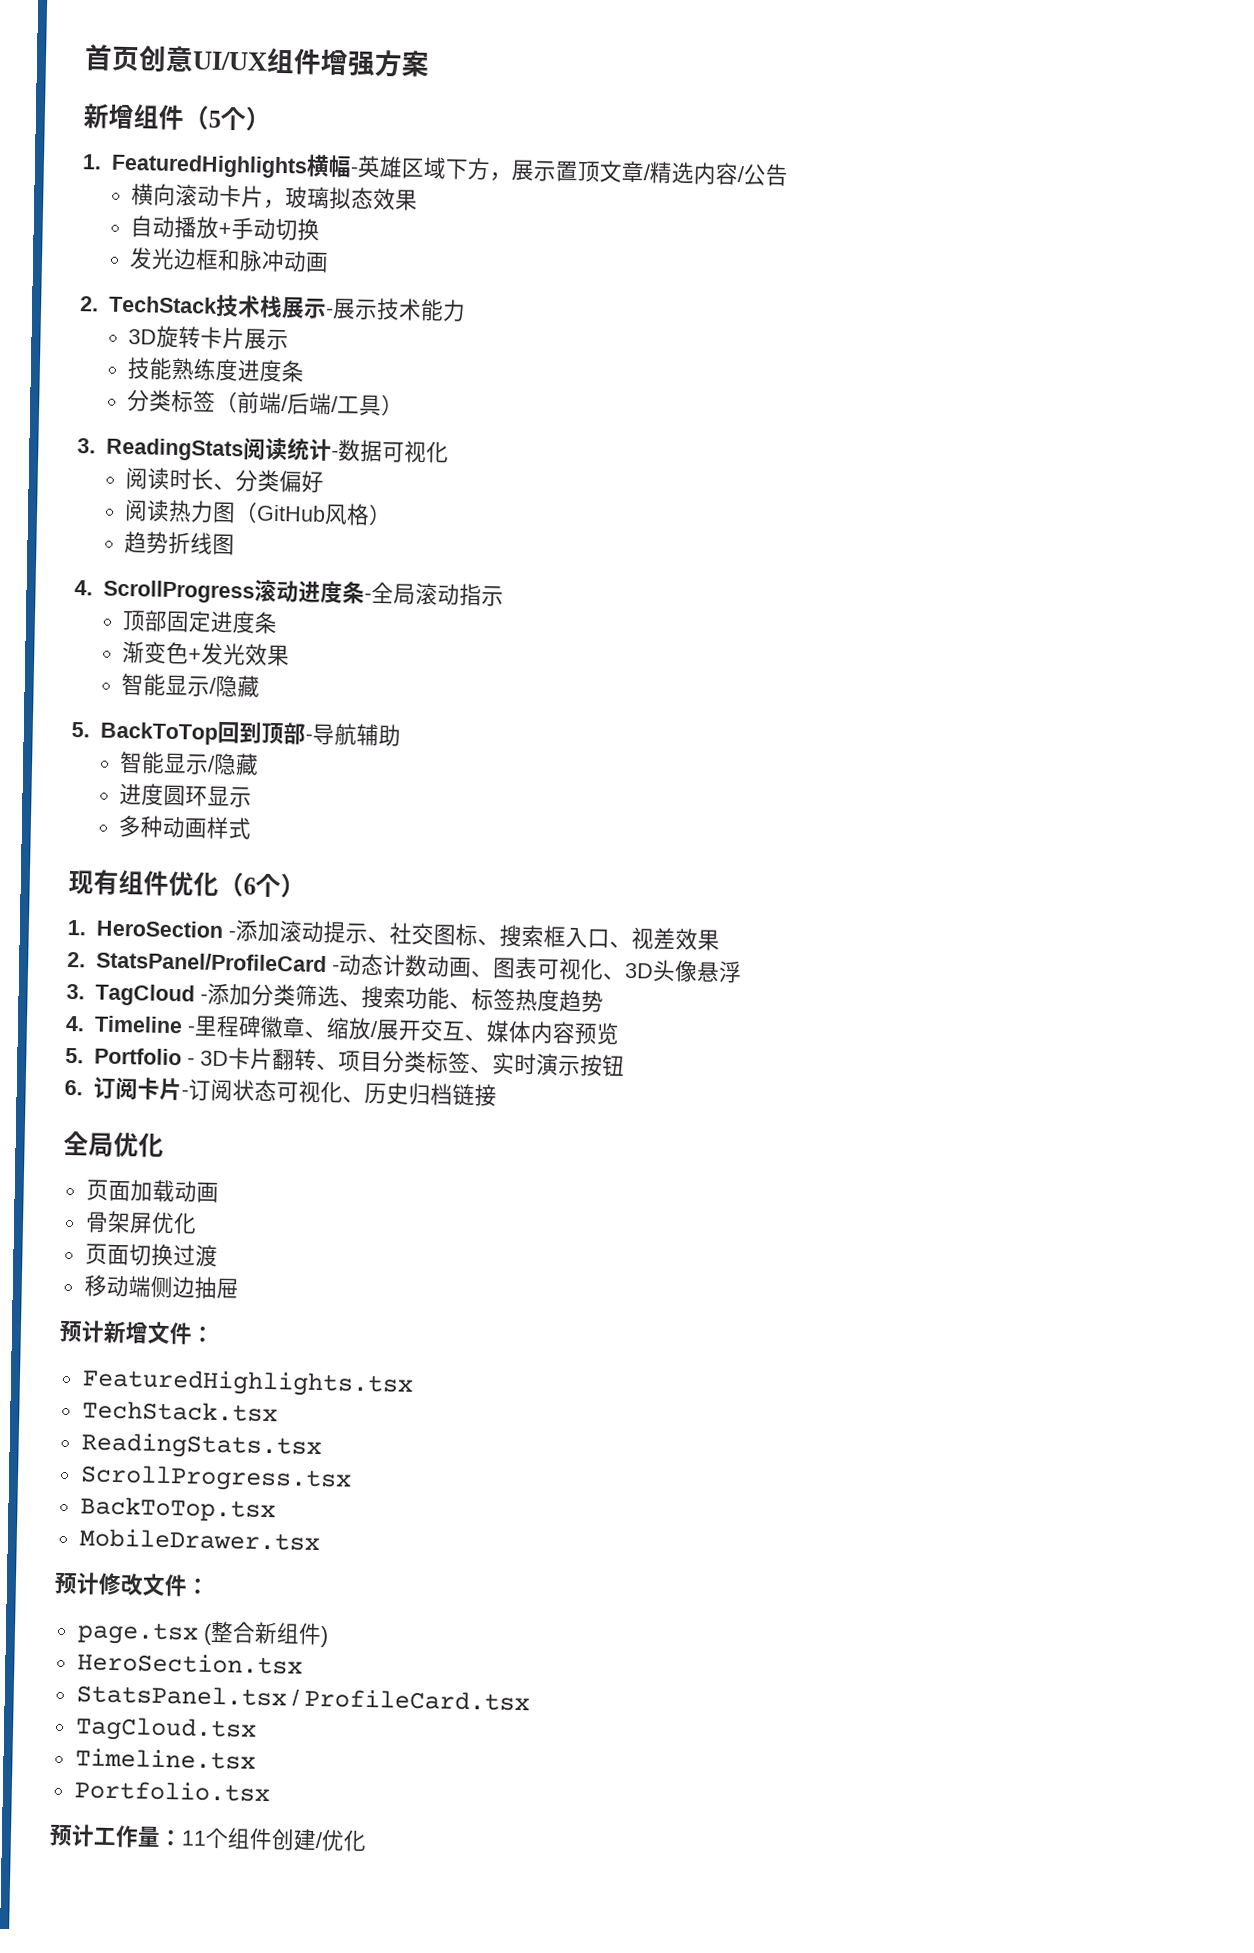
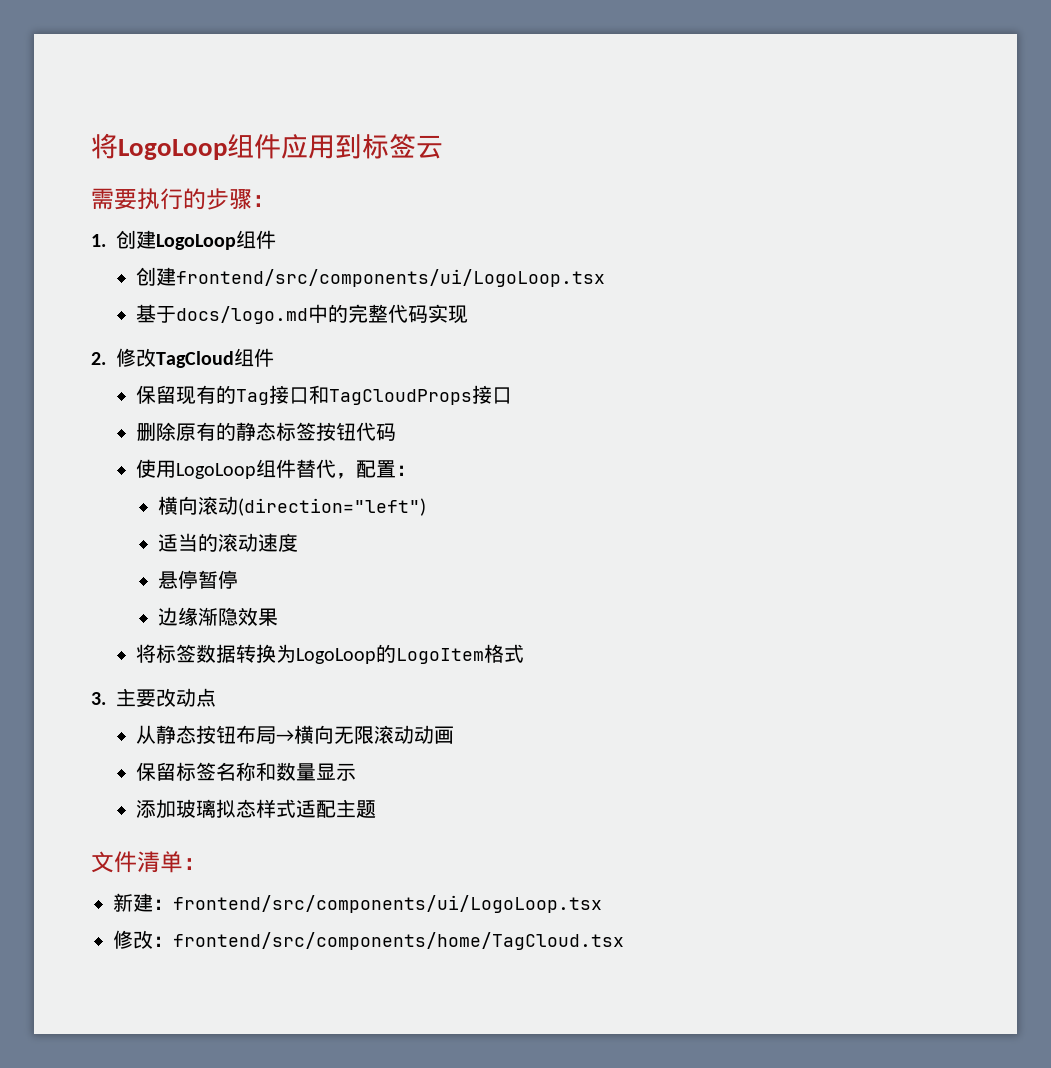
[84,44,430,78] [83,103,272,131] [82,153,789,187] [131,183,419,211] [130,215,321,241] [129,247,330,273] [80,294,466,322] [128,325,290,351] [127,357,306,383] [127,389,405,417] [77,437,449,464] [125,467,325,493] [124,499,393,527] [124,531,236,556] [74,579,504,607] [122,609,279,635] [122,640,291,667] [121,672,261,698] [71,721,401,747] [119,750,260,776] [119,782,253,808] [118,814,253,840] [68,869,306,898] [67,919,720,951] [67,951,742,984] [66,982,604,1013] [65,1014,620,1045] [65,1047,625,1077] [64,1076,497,1107] [63,1130,164,1158] [85,1179,219,1203] [84,1210,197,1235] [84,1243,218,1267] [83,1274,239,1300] [59,1319,215,1345] [81,1368,414,1398] [81,1400,278,1423] [80,1432,322,1461] [79,1464,352,1493] [79,1496,276,1523] [78,1528,320,1552] [54,1571,210,1597] [76,1620,329,1648] [76,1652,303,1675] [75,1684,530,1712] [74,1716,257,1743] [74,1748,256,1770] [73,1780,271,1803] [49,1823,367,1853] 首页创意UI/UX组件增强方案 // 新增组件（5个） // 1. FeaturedHighlights横幅-英雄区域下方，展示置顶文章/精选内容/公告 // 横向滚动卡片，玻璃拟态效果 // 自动播放+手动切换 // 发光边框和脉冲动画 // 2. TechStack技术栈展示-展示技术能力 // 3D旋转卡片展示 // 技能熟练度进度条 // 分类标签（前端/后端/工具） // 3. ReadingStats阅读统计-数据可视化 // 阅读时长、分类偏好 // 阅读热力图（GitHub风格） // 趋势折线图 // 4. ScrollProgress滚动进度条-全局滚动指示 // 顶部固定进度条 // 渐变色+发光效果 // 智能显示/隐藏 // 5. BackToTop回到顶部-导航辅助 // 智能显示/隐藏 // 进度圆环显示 // 多种动画样式 // 现有组件优化（6个） // 1. HeroSection -添加滚动提示、社交图标、搜索框入口、视差效果 // 2. StatsPanel/ProfileCard -动态计数动画、图表可视化、3D头像悬浮 // 3. TagCloud -添加分类筛选、搜索功能、标签热度趋势 // 4. Timeline -里程碑徽章、缩放/展开交互、媒体内容预览 // 5. Portfolio - 3D卡片翻转、项目分类标签、实时演示按钮 // 6.订阅卡片-订阅状态可视化、历史归档链接 // 全局优化 // 页面加载动画 // 骨架屏优化 // 页面切换过渡 // 移动端侧边抽屉 // 预计新增文件： // FeaturedHighlights.tsx // TechStack.tsx // ReadingStats.tsx // ScrollProgress.tsx // BackToTop.tsx // MobileDrawer.tsx // 预计修改文件： // page.tsx (整合新组件) // HeroSection.tsx // StatsPanel.tsx / ProfileCard.tsx // TagCloud.tsx // Timeline.tsx // Portfolio.tsx // 预计工作量：11个组件创建/优化 -> [91,133,443,160] [91,188,275,210] [91,230,276,250] [135,267,605,287] [135,304,468,324] [91,348,274,368] [135,385,512,405] [135,422,396,441] [135,459,416,479] [158,496,427,516] [158,533,299,552] [158,570,239,589] [158,607,279,626] [135,644,524,664] [91,688,216,707] [135,725,454,744] [135,762,356,781] [135,799,376,819] [91,851,206,873] [113,893,602,913] [113,930,624,950] 将LogoLoop组件应用到标签云 // 需要执行的步骤： // 1.创建LogoLoop组件 // 创建frontend/src/components/ui/LogoLoop.tsx // 基于docs/logo.md中的完整代码实现 // 2.修改TagCloud组件 // 保留现有的Tag接口和TagCloudProps接口 // 删除原有的静态标签按钮代码 // 使用LogoLoop组件替代，配置： // 横向滚动(direction="left") // 适当的滚动速度 // 悬停暂停 // 边缘渐隐效果 // 将标签数据转换为LogoLoop的LogoItem格式 // 3.主要改动点 // 从静态按钮布局→横向无限滚动动画 // 保留标签名称和数量显示 // 添加玻璃拟态样式适配主题 // 文件清单： // 新建：frontend/src/components/ui/LogoLoop.tsx // 修改：frontend/src/components/home/TagCloud.tsx

